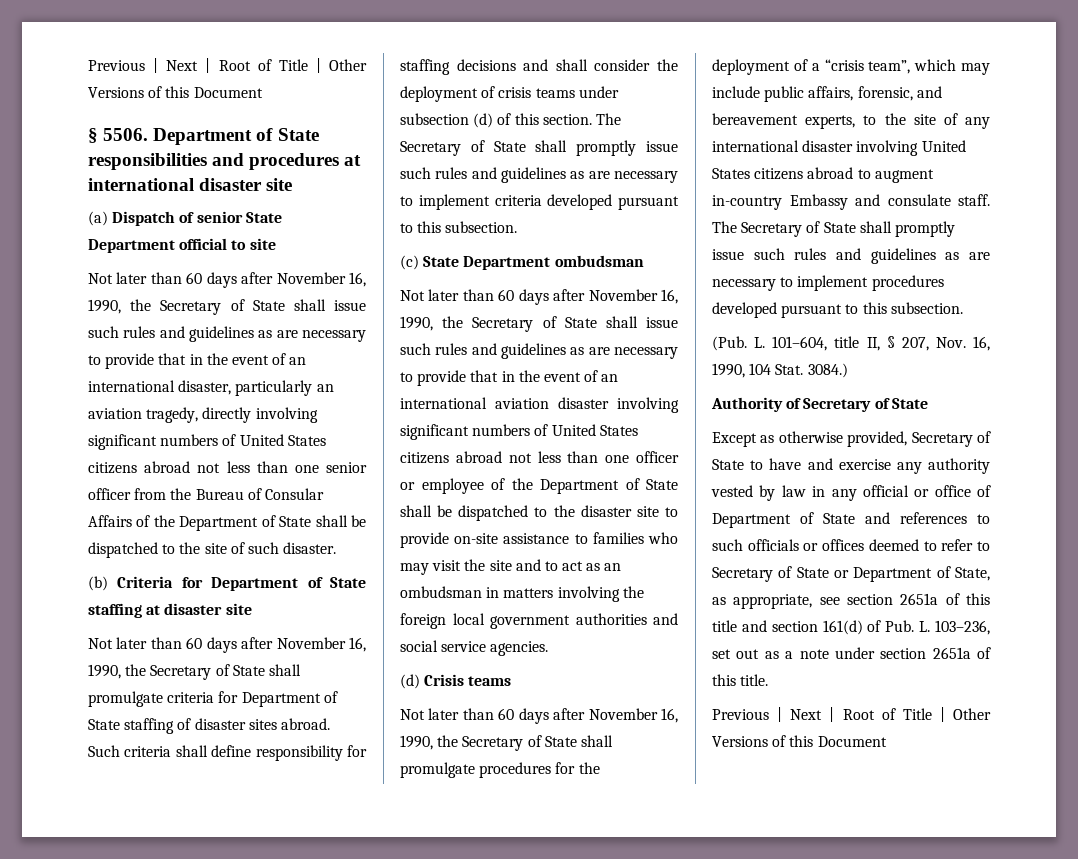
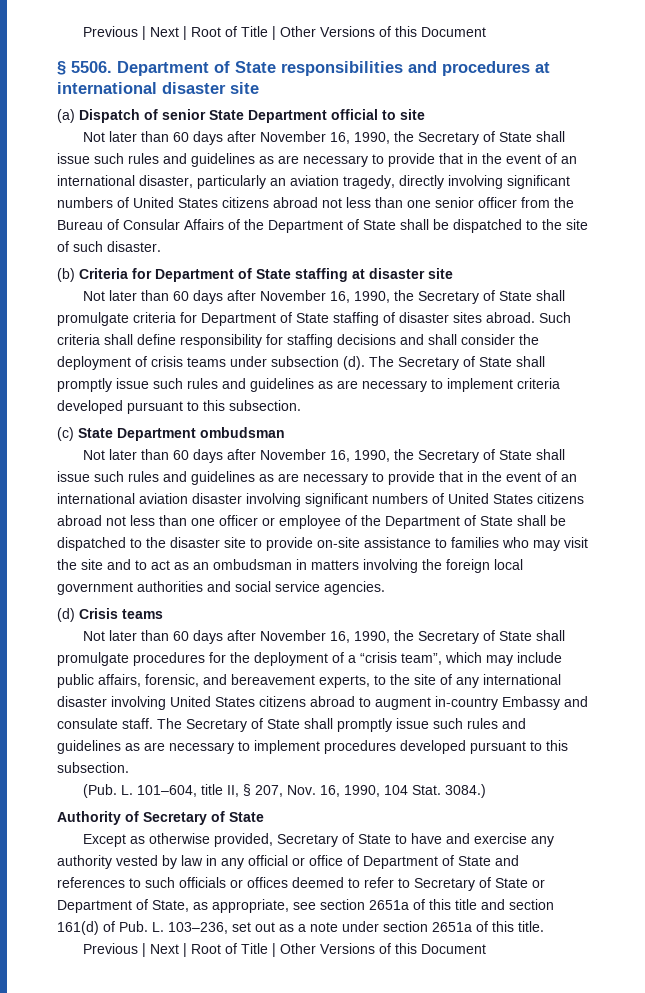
[473,113,592,128] (d) of this section. -> [343,356,365,370] (d).

